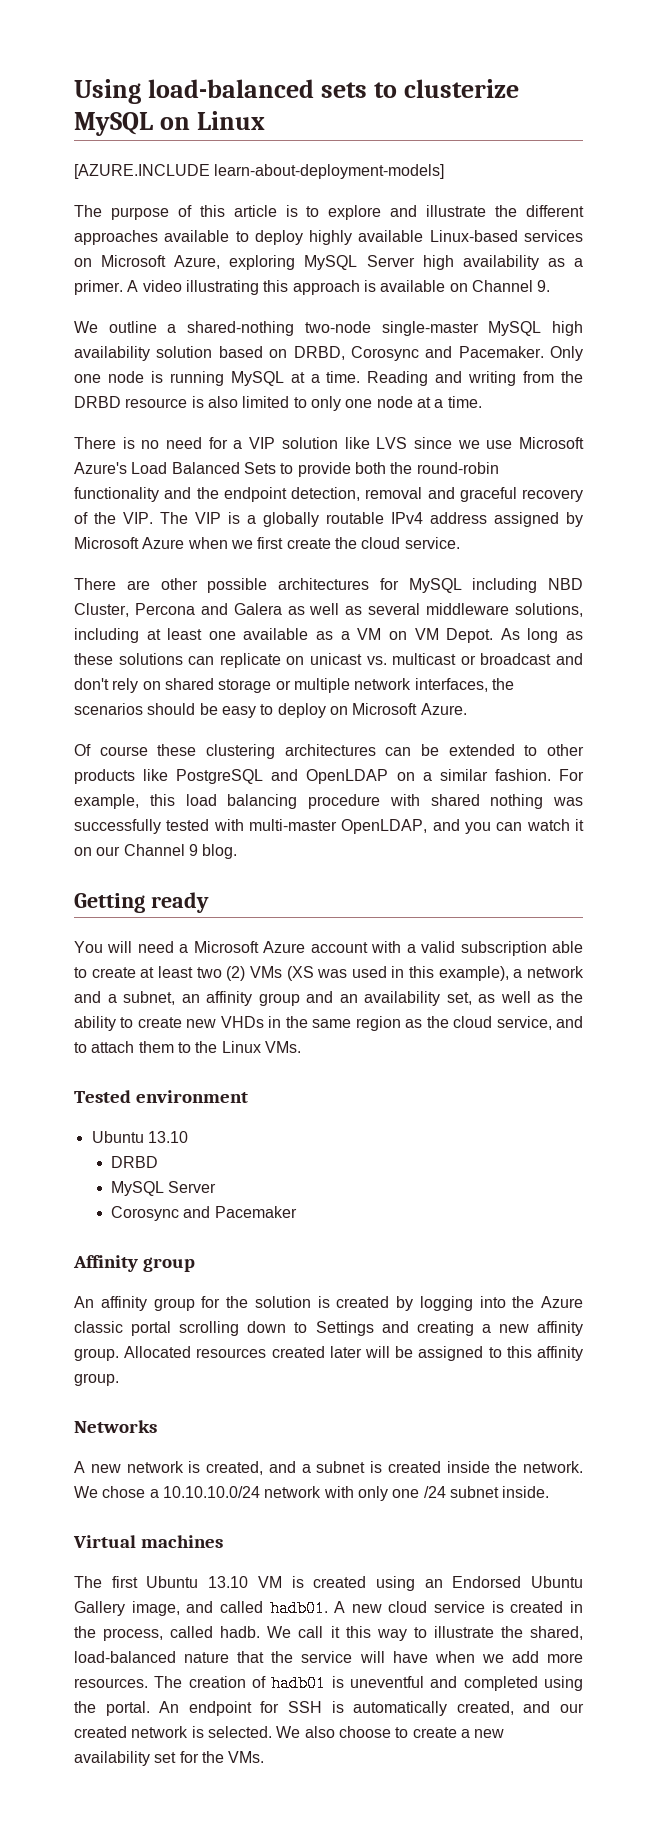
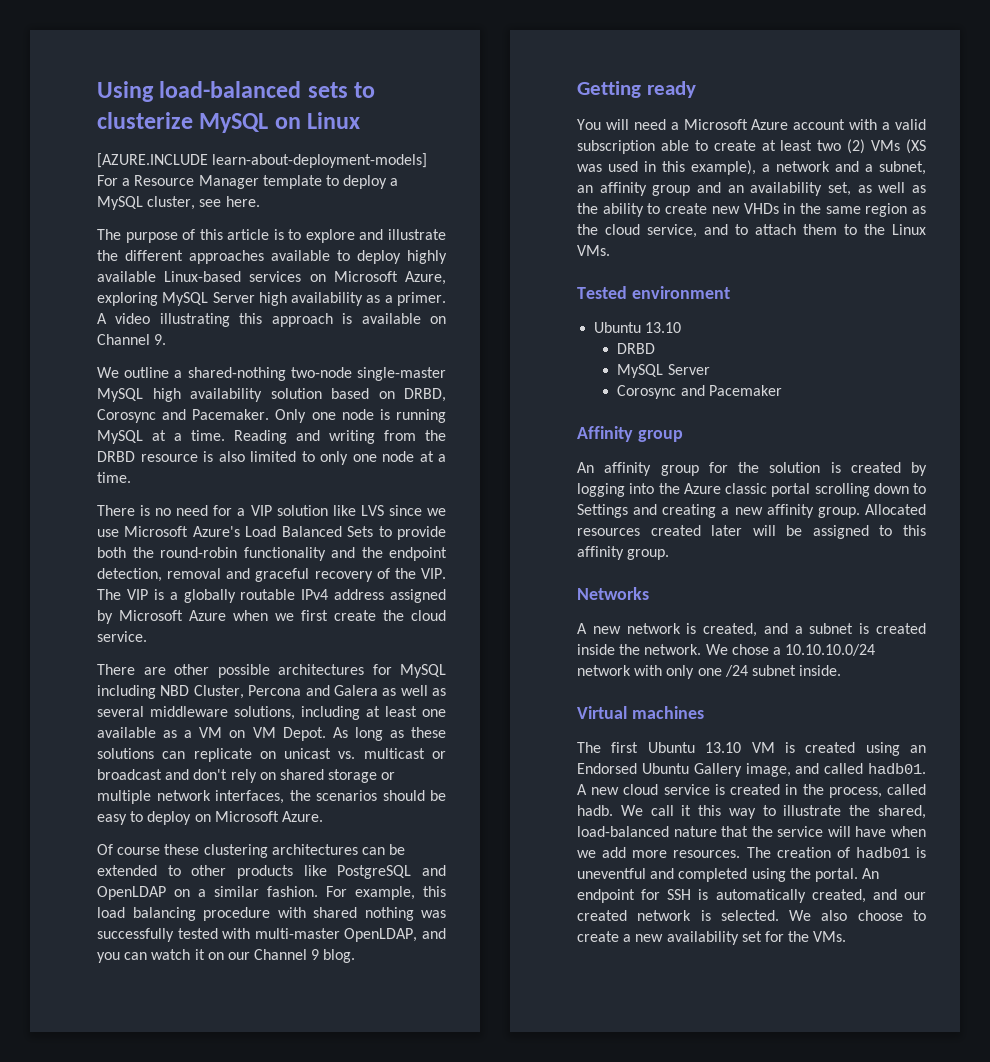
(445, 171) none -> [97,175,399,189] [97,196,260,210] For a Resource Manager template to deploy a MySQL cluster, see here.

